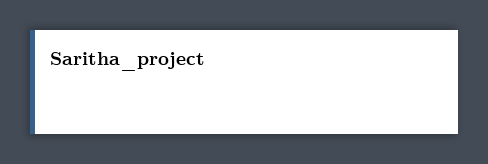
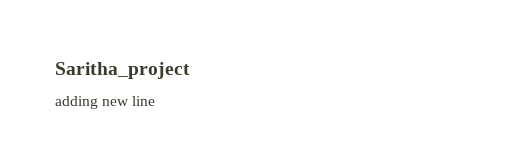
(205, 61) none -> [55,96,156,109] // adding new line

